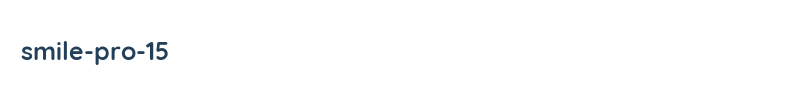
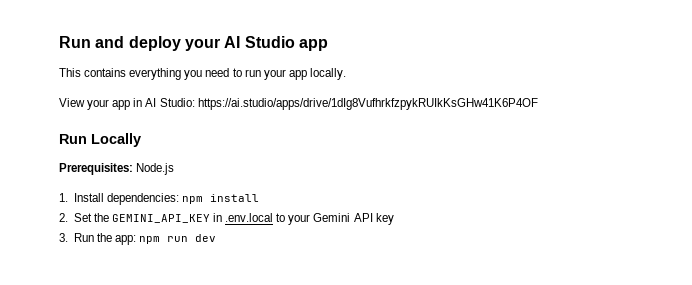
[21,41,169,65] smile-pro-15 -> [59,36,328,51] [59,68,346,80] [59,98,538,110] [59,133,141,147] [59,163,175,175] [59,193,259,205] [59,213,394,225] [59,233,217,245] Run and deploy your AI Studio app // This contains everything you need to run your app locally. // View your app in AI Studio: https://ai.studio/apps/drive/1dIg8VufhrkfzpykRUIkKsGHw41K6P4OF // Run Locally // Prerequisites: Node.js // 1. Install dependencies: npm install // 2. Set the GEMINI_API_KEY in .env.local to your Gemini API key // 3. Run the app: npm run dev

